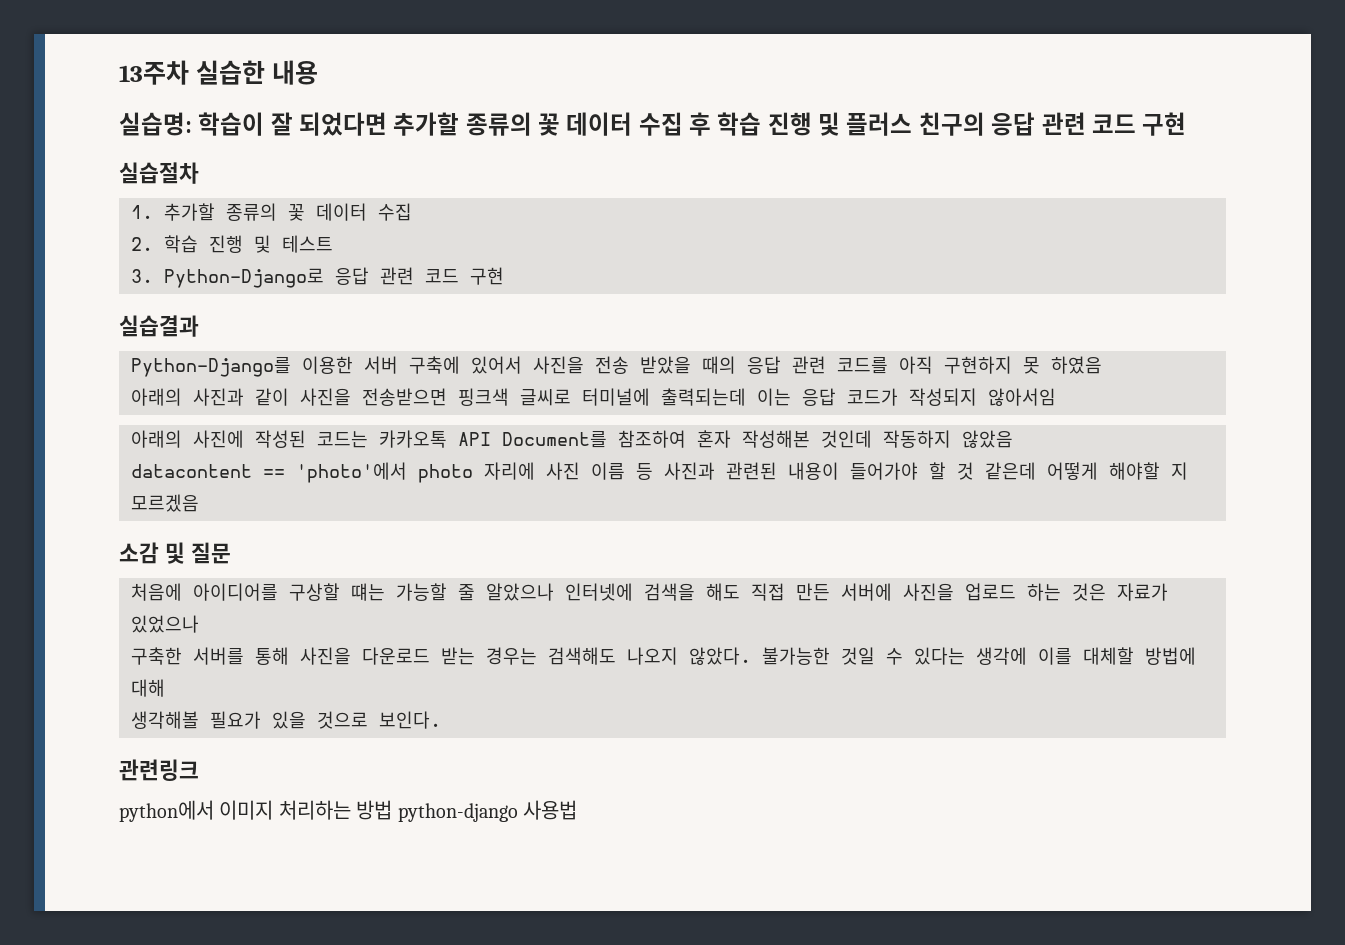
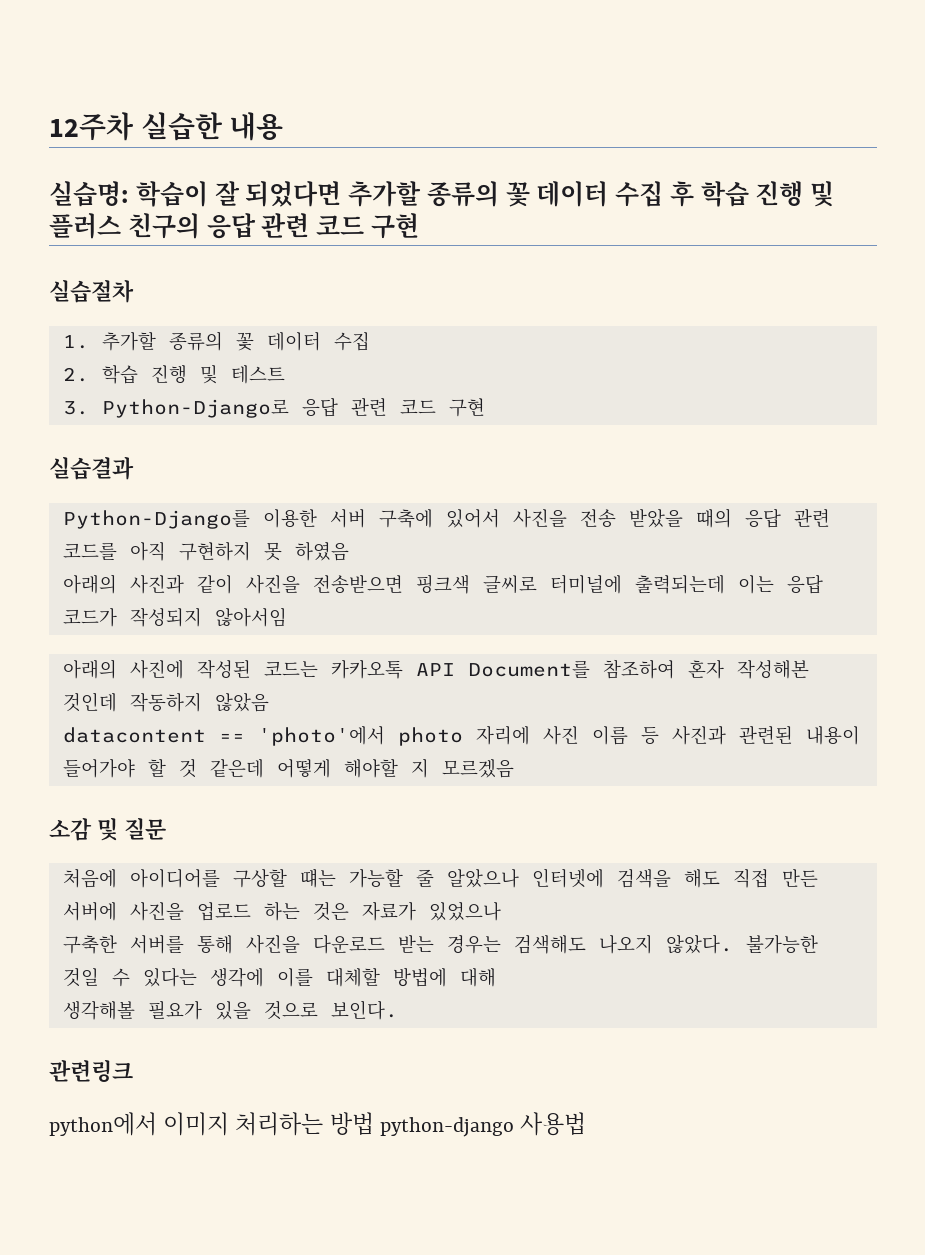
[119,60,189,85] 13주차 -> [49,112,134,141] 12주차

